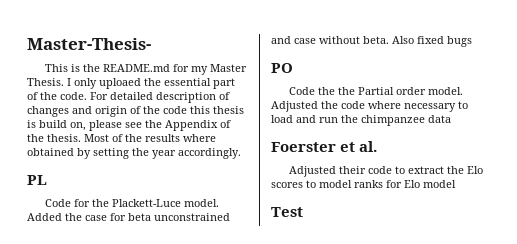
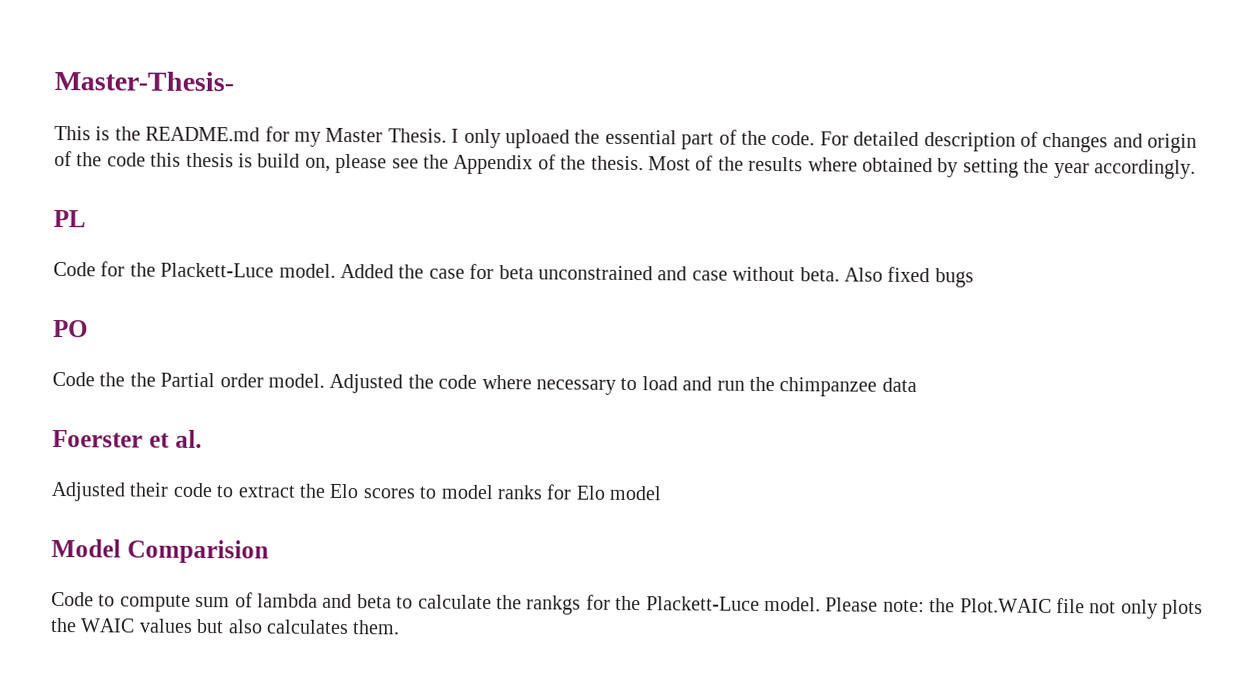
[271,207,303,217] Test -> [51,538,269,564] [51,591,1204,620] [50,617,401,635] Model Comparision // Code to compute sum of lambda and beta to calculate the rankgs for the Plackett-Luce model. Please note: the Plot.WAIC file not only plots the WAIC values but also calculates them.

